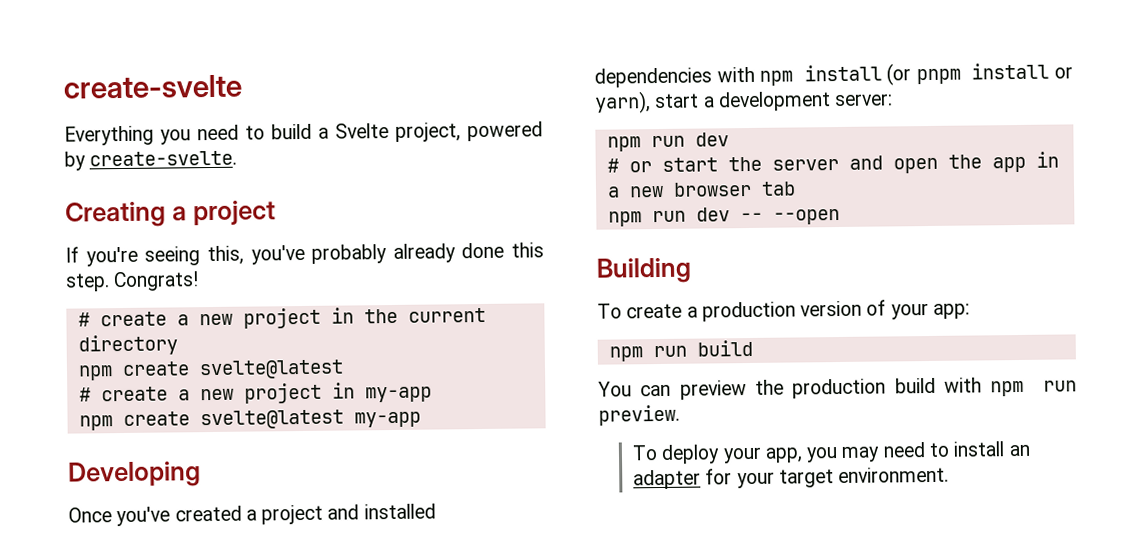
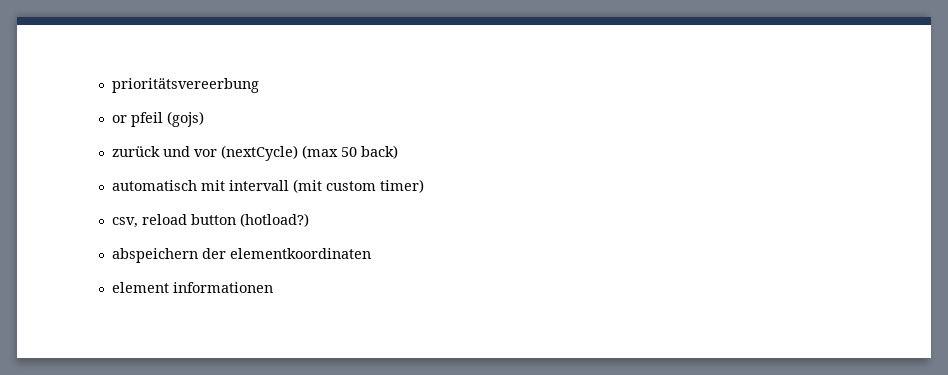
[63,74,242,99] [64,121,543,146] [64,150,238,171] [65,200,276,228] [65,242,544,267] [65,271,200,292] [77,307,486,329] [77,334,178,356] [77,359,344,381] [78,382,432,404] [78,409,421,431] [68,461,201,488] [68,503,436,527] [594,62,1073,88] [594,91,894,114] [606,132,729,152] [606,151,1059,174] [606,181,796,198] [607,207,840,227] [596,257,692,284] [597,299,970,322] [608,339,753,362] [598,377,1077,400] [598,404,680,426] [632,441,1031,464] [633,466,950,490] create-svelte // Everything you need to build a Svelte project, powered by create-svelte. // Creating a project // If you're seeing this, you've probably already done this step. Congrats! // # create a new project in the current directory // npm create svelte@latest // # create a new project in my-app // npm create svelte@latest my-app // Developing // Once you've created a project and installed dependencies with npm install (or pnpm install or yarn), start a development server: // npm run dev // # or start the server and open the app in a new browser tab // npm run dev -- --open // Building // To create a production version of your app: // npm run build // You can preview the production build with npm run preview. // To deploy your app, you may need to install an adapter for your target environment. -> [111,78,259,93] [111,111,204,127] [111,145,398,161] [111,179,424,193] [111,213,309,228] [111,248,371,263] [111,282,273,293] prioritätsvereerbung // or pfeil (gojs) // zurück und vor (nextCycle) (max 50 back) // automatisch mit intervall (mit custom timer) // csv, reload button (hotload?) // abspeichern der elementkoordinaten // element informationen

